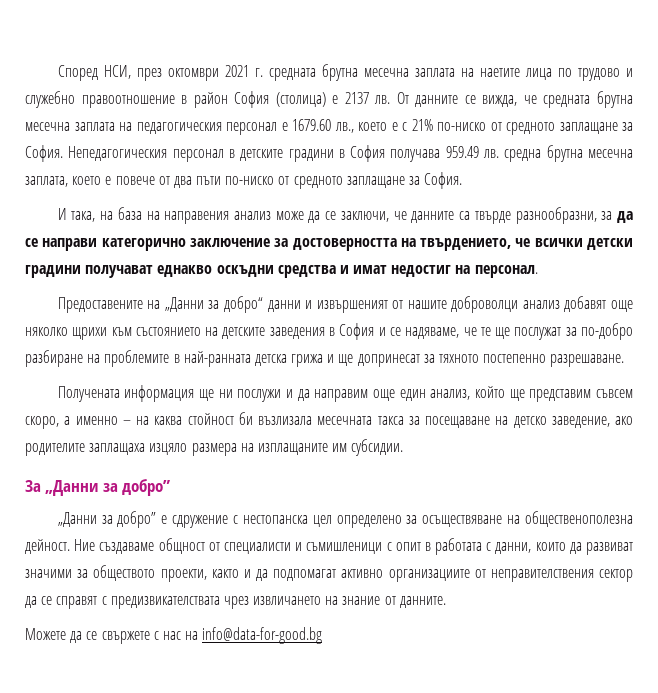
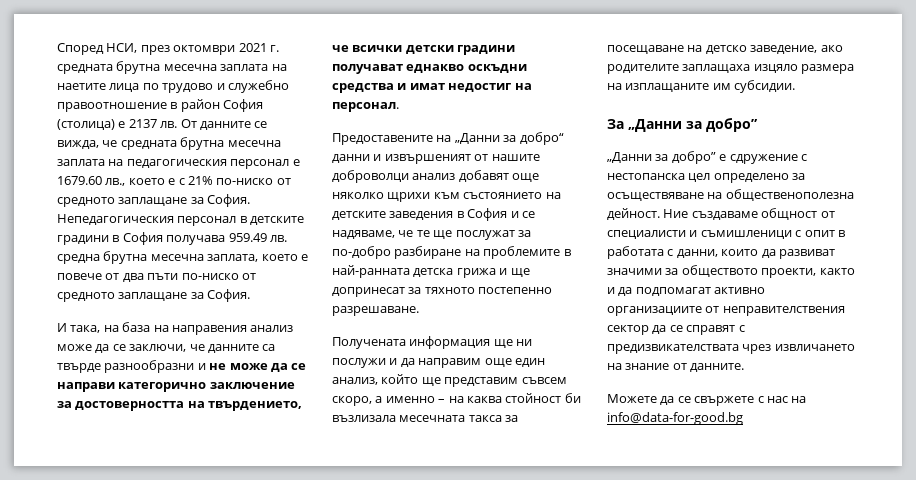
[515,207,613,224] разнообразни, за -> [104,360,268,373] разнообразни и не може

